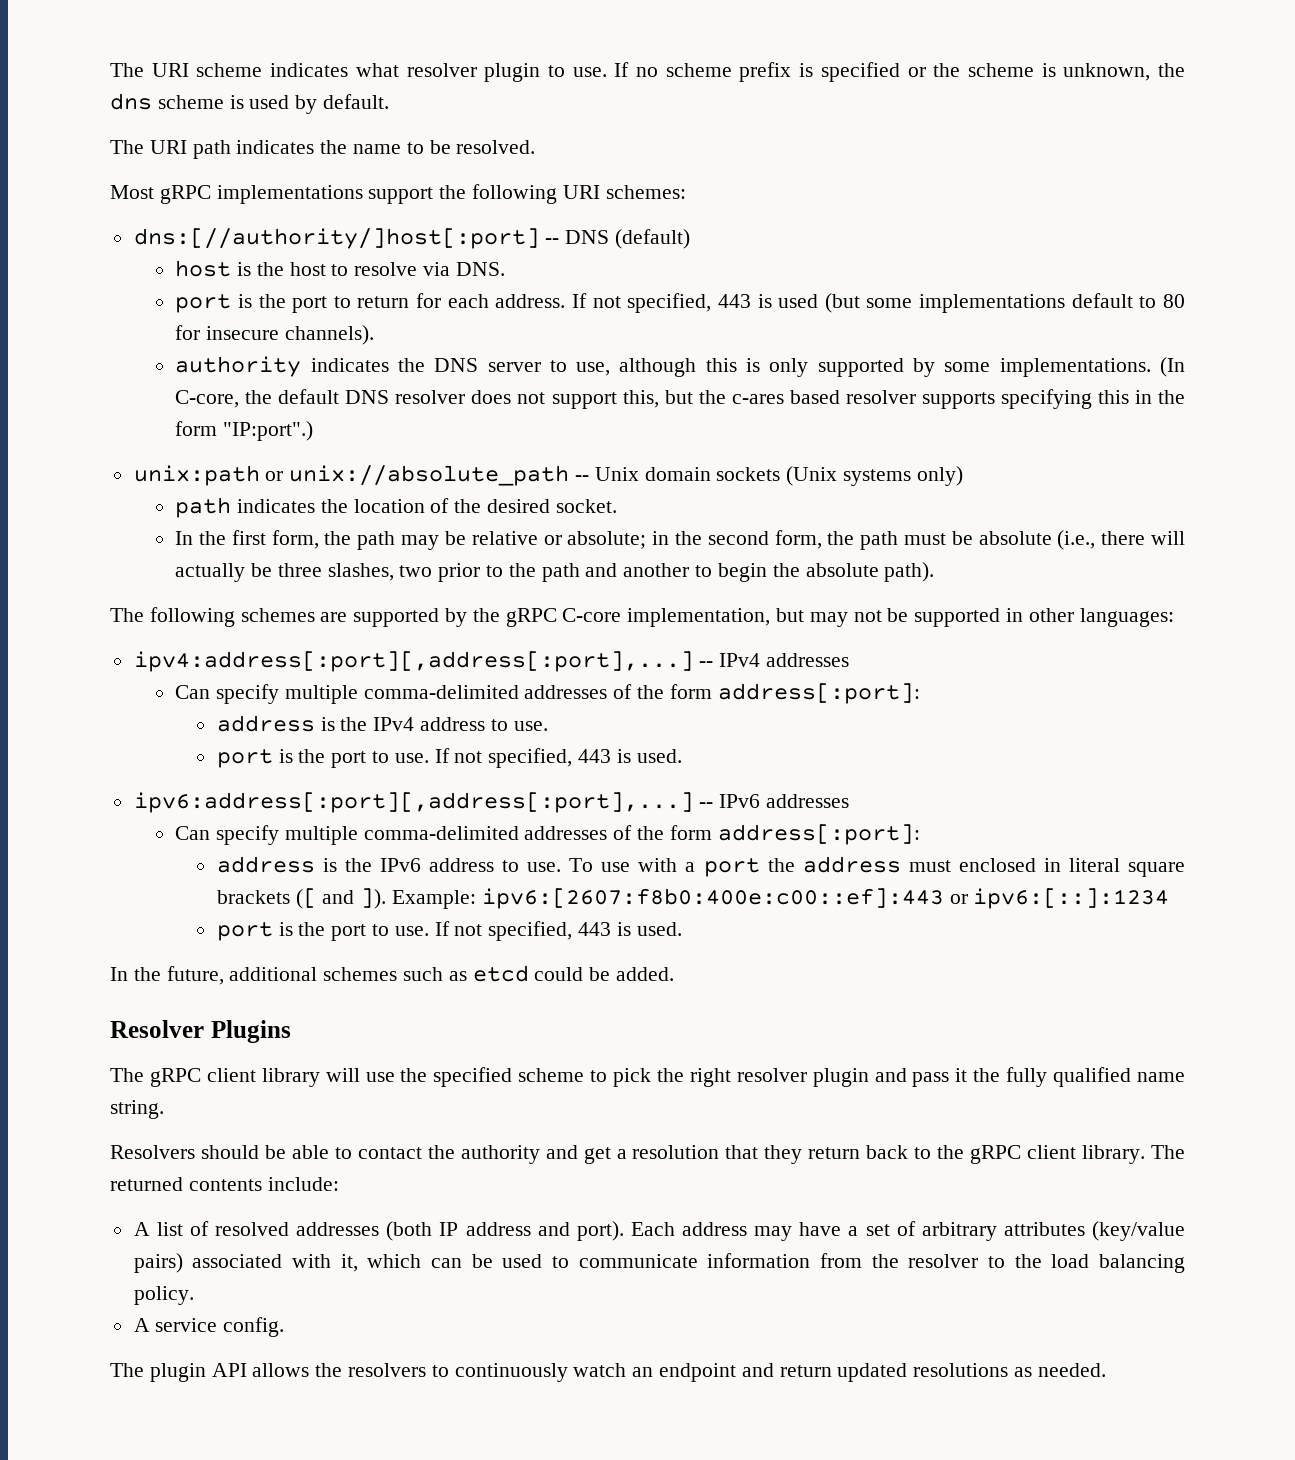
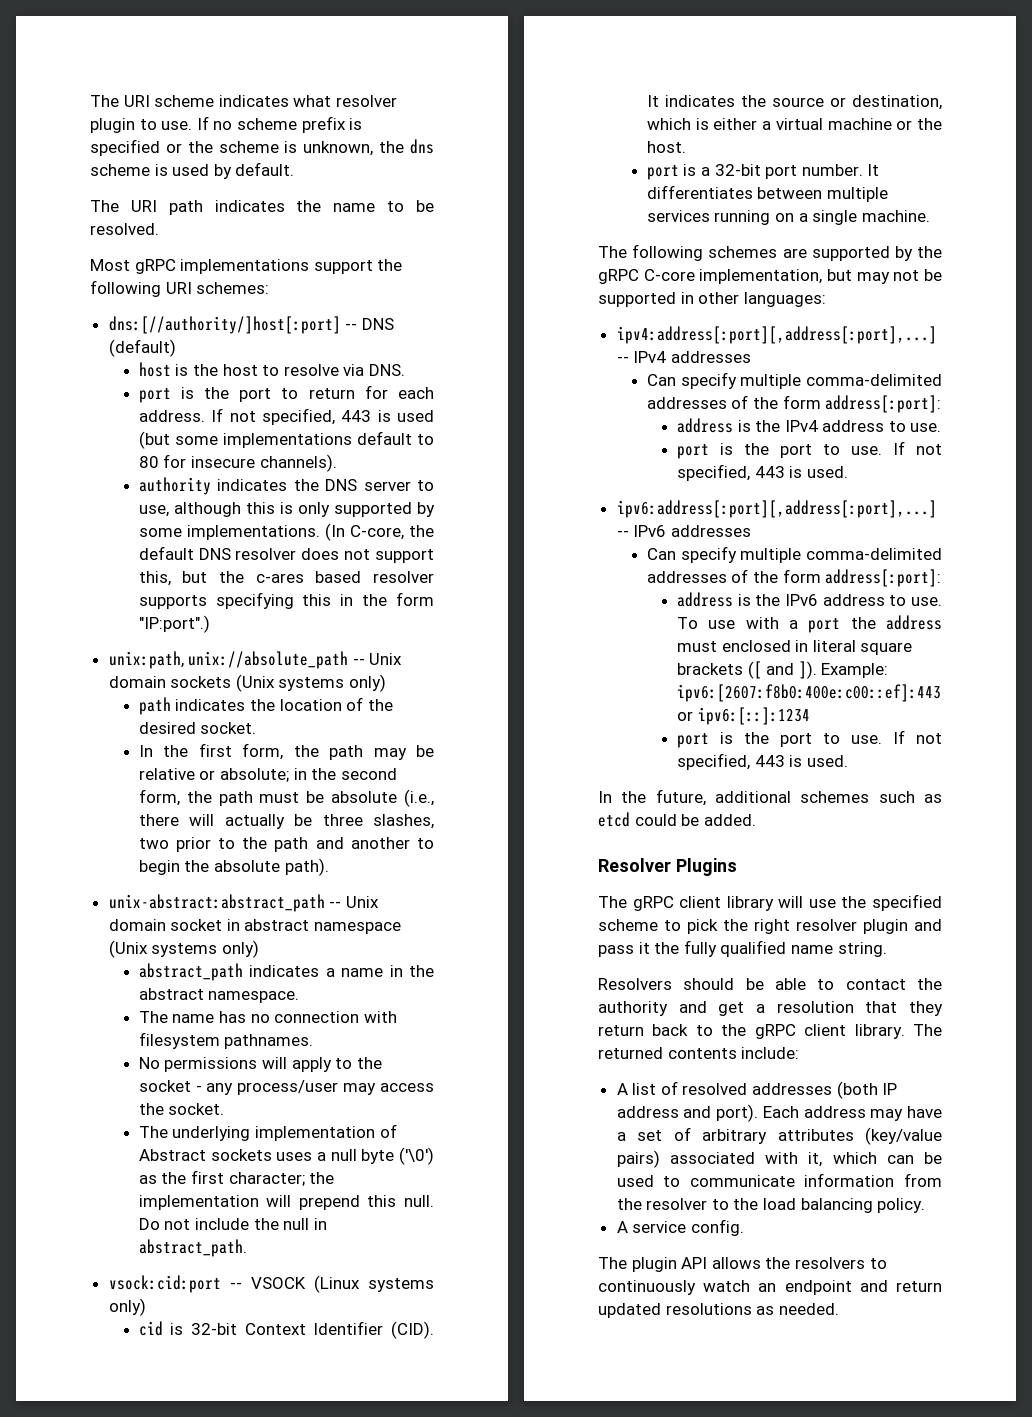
[133,465,284,486] unix:path or -> [108,651,184,669] unix:path,
(935, 572) none -> [108,894,379,912] [108,919,402,934] [108,940,259,958] [138,963,434,981] [138,988,300,1003] [138,1011,397,1023] [138,1032,314,1049] [138,1057,382,1072] [138,1080,434,1095] [138,1103,225,1115] [138,1124,397,1141] [138,1147,434,1165] [138,1170,335,1186] [138,1195,434,1210] [138,1218,327,1230] [138,1239,247,1257] [108,1275,434,1293] [108,1298,146,1316] [138,1321,434,1339] [646,95,942,110] [646,118,942,130] [646,141,686,153] [646,164,880,180] [646,185,888,202] [646,210,930,225] // unix-abstract:abstract_path -- Unix domain socket in abstract namespace (Unix systems only) // abstract_path indicates a name in the abstract namespace. // The name has no connection with filesystem pathnames. // No permissions will apply to the socket - any process/user may access the socket. // The underlying implementation of Abstract sockets uses a null byte ('\0') as the first character; the implementation will prepend this null. Do not include the null in abstract_path. // vsock:cid:port -- VSOCK (Linux systems only) // cid is 32-bit Context Identifier (CID). It indicates the source or destination, which is either a virtual machine or the host. // port is a 32-bit port number. It differentiates between multiple services running on a single machine.

